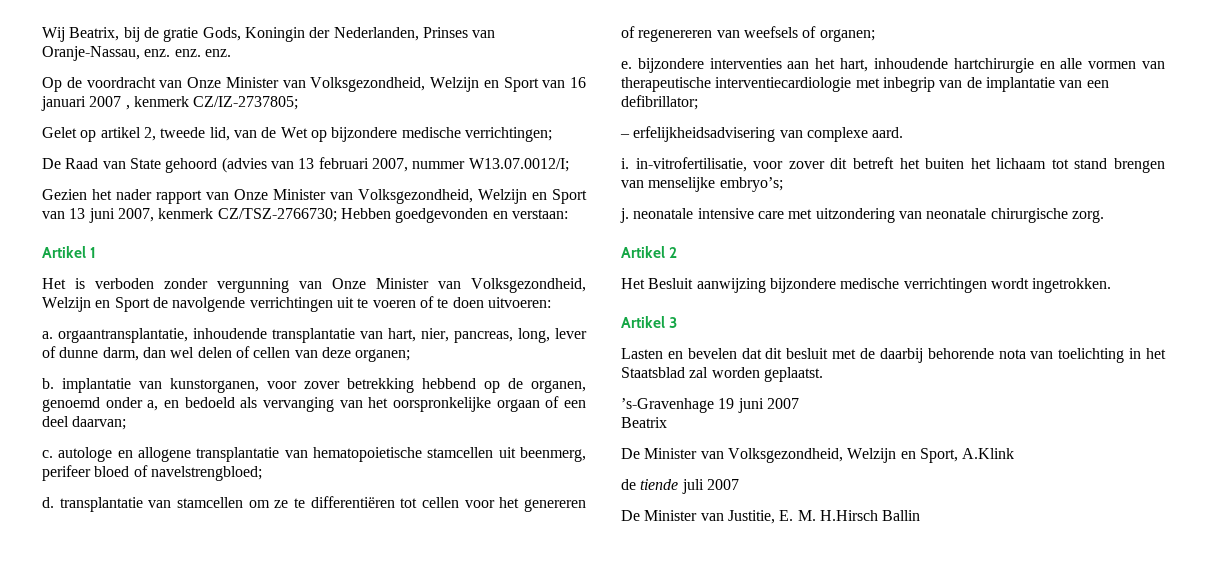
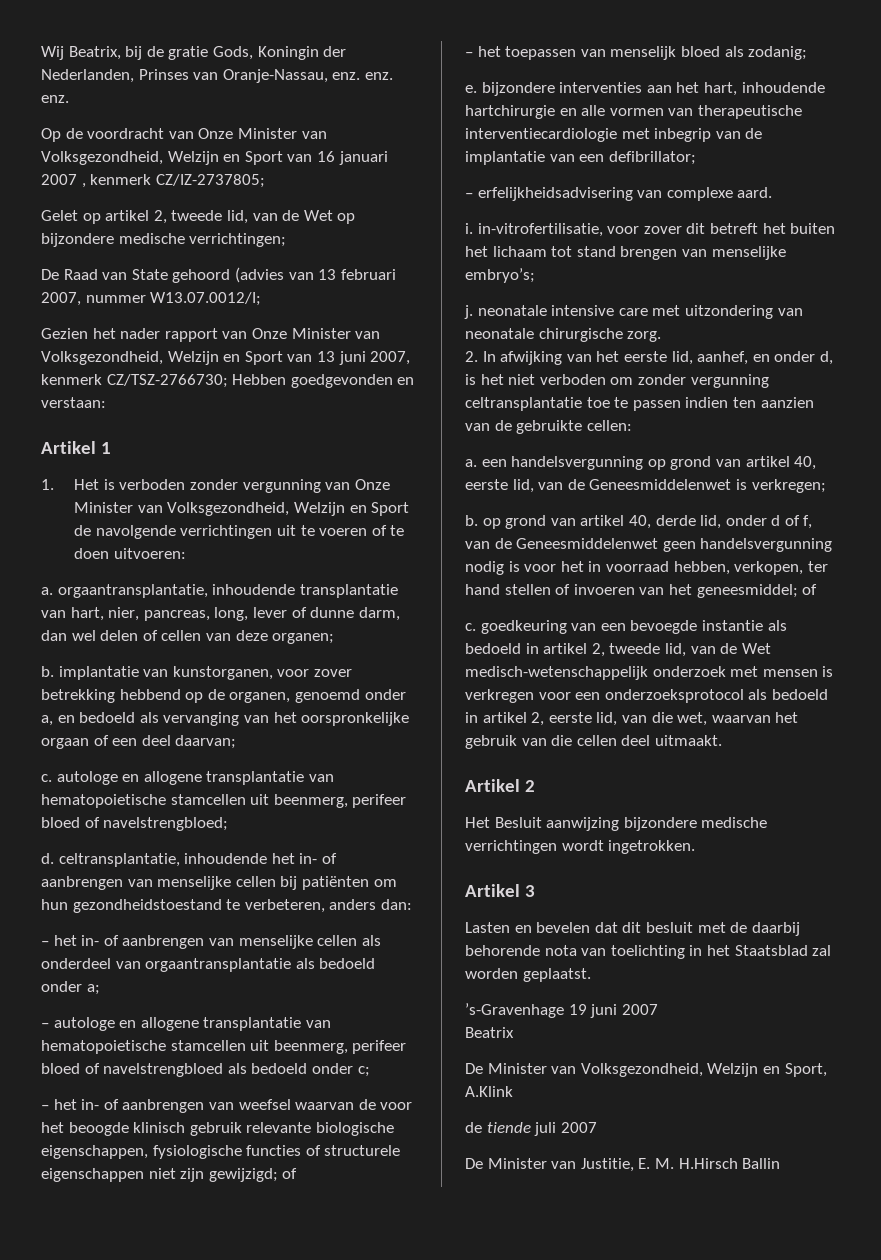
(97, 252) none -> [41,479,54,490] 1.
[59,496,587,512] [621,26,875,42] transplantatie van stamcellen om ze te differentiëren tot cellen voor het genereren of regenereren van weefsels of organen; -> [58,853,337,867] [41,876,397,890] [41,899,412,913] [41,935,381,949] [41,958,376,972] [41,981,100,995] [41,1017,331,1031] [41,1040,407,1054] [41,1063,370,1077] [41,1099,413,1113] [41,1122,394,1136] [41,1145,401,1159] [41,1168,298,1182] [465,46,808,60] celtransplantatie, inhoudende het in- of aanbrengen van menselijke cellen bij patiënten om hun gezondheidstoestand te verbeteren, anders dan: // – het in- of aanbrengen van menselijke cellen als onderdeel van orgaantransplantatie als bedoeld onder a; // – autologe en allogene transplantatie van hematopoietische stamcellen uit beenmerg, perifeer bloed of navelstrengbloed als bedoeld onder c; // – het in- of aanbrengen van weefsel waarvan de voor het beoogde klinisch gebruik relevante biologische eigenschappen, fysiologische functies of structurele eigenschappen niet zijn gewijzigd; of // – het toepassen van menselijk bloed als zodanig;
(1104, 216) none -> [465,351,833,365] [465,374,769,388] [465,397,814,411] [465,420,632,434] [465,456,817,470] [465,479,826,493] [465,515,813,529] [465,538,833,552] [465,561,828,575] [465,584,818,598] [465,620,787,634] [465,643,771,657] [465,666,834,680] [465,689,828,703] [465,712,799,726] [465,735,722,749] // 2. In afwijking van het eerste lid, aanhef, en onder d, is het niet verboden om zonder vergunning celtransplantatie toe te passen indien ten aanzien van de gebruikte cellen: // a. een handelsvergunning op grond van artikel 40, eerste lid, van de Geneesmiddelenwet is verkregen; // b. op grond van artikel 40, derde lid, onder d of f, van de Geneesmiddelenwet geen handelsvergunning nodig is voor het in voorraad hebben, verkopen, ter hand stellen of invoeren van het geneesmiddel; of // c. goedkeuring van een bevoegde instantie als bedoeld in artikel 2, tweede lid, van de Wet medisch-wetenschappelijk onderzoek met mensen is verkregen voor een onderzoeksprotocol als bedoeld in artikel 2, eerste lid, van die wet, waarvan het gebruik van die cellen deel uitmaakt.

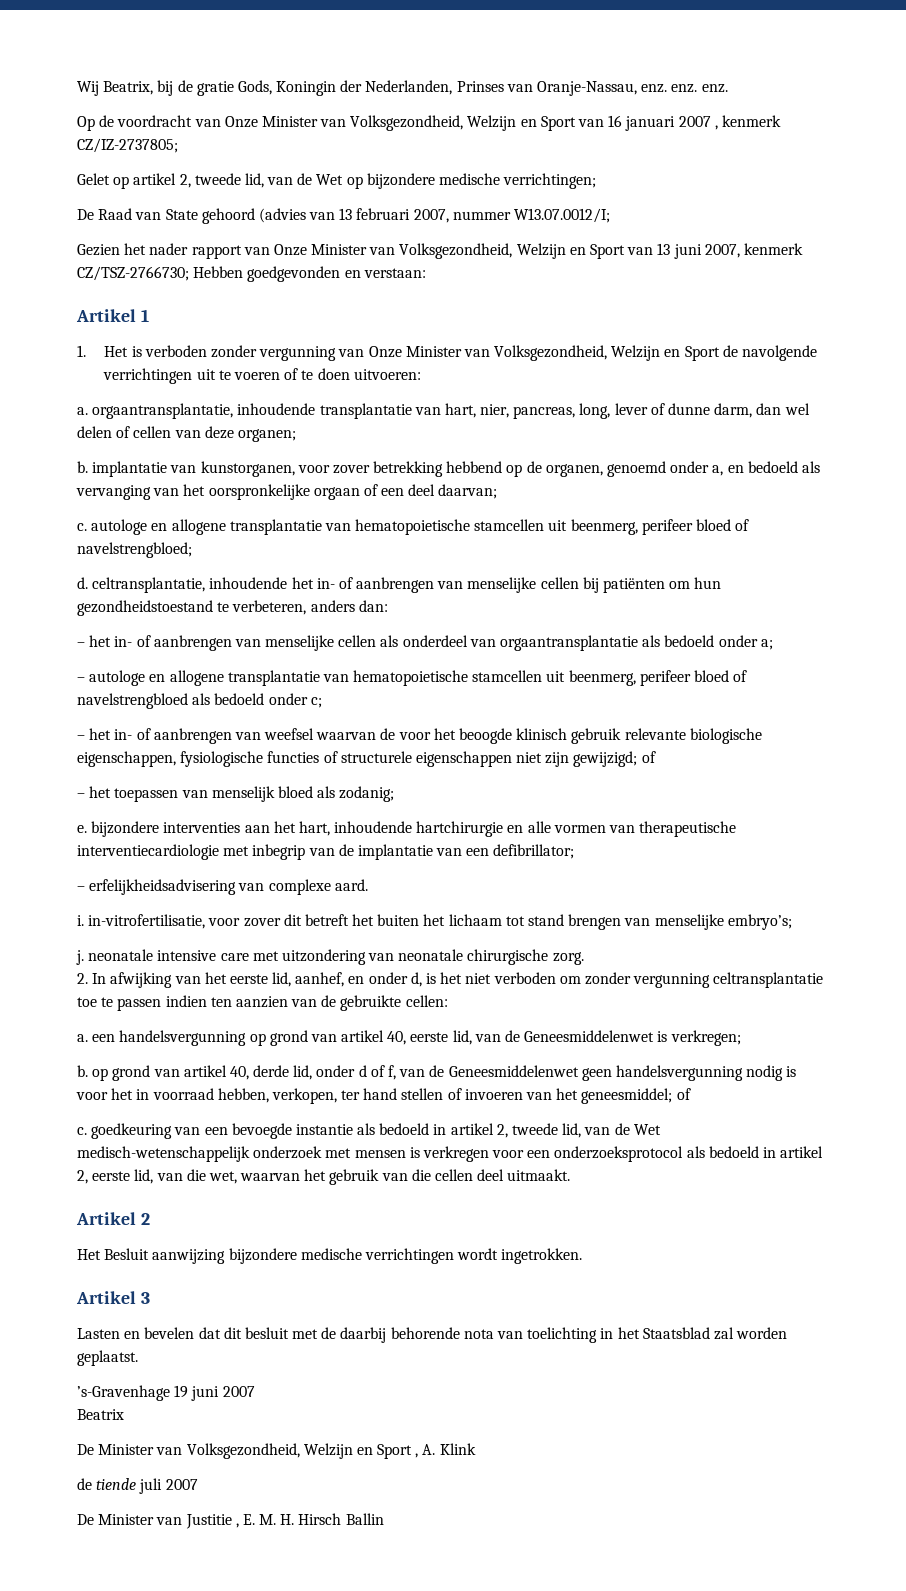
[784,1063,827,1077] [465,1086,513,1097] Sport, A.Klink -> [377,1443,476,1459] Sport , A. Klink
[580,1158,738,1172] Justitie, E. M. H.Hirsch -> [185,1513,342,1529] Justitie , E. M. H. Hirsch

